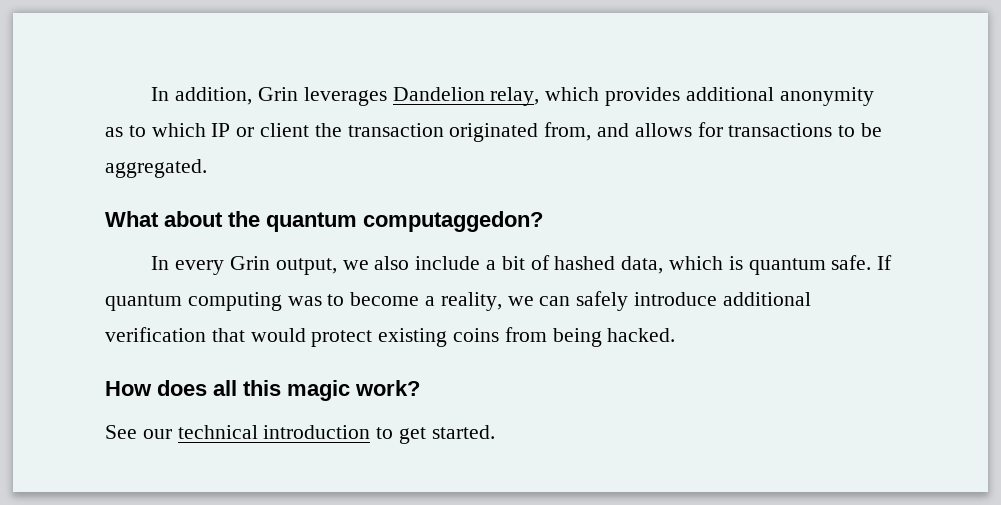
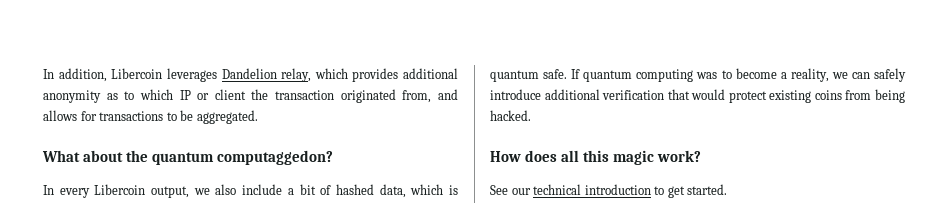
[257,87,298,101] Grin -> [111,68,163,79] Libercoin
[229,256,270,270] Grin -> [94,184,146,195] Libercoin

